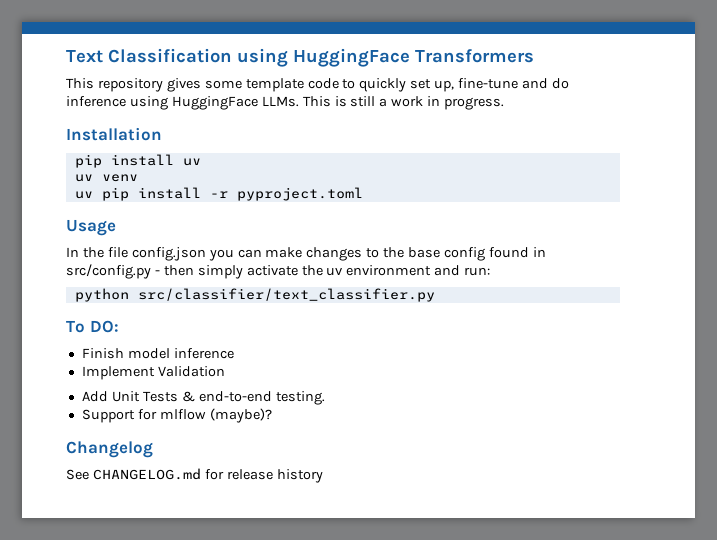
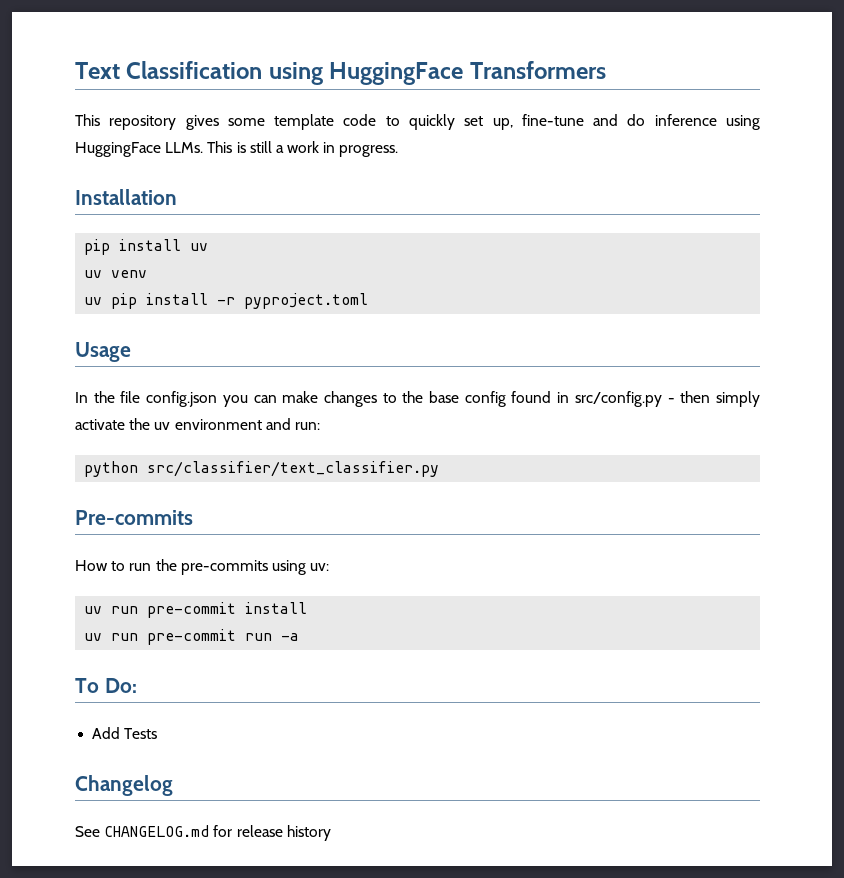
[66,320,119,333] [81,348,234,359] [81,366,225,380] To DO: // Finish model inference // Implement Validation -> [75,510,193,525] [75,559,330,575] [84,602,308,618] [84,629,300,645] [75,678,137,693] Pre-commits // How to run the pre-commits using uv: // uv run pre-commit install // uv run pre-commit run -a // To Do:
[111,391,140,402] Unit -> (121, 733) none
[181,391,325,405] [81,408,272,423] & end-to-end testing. // Support for mlflow (maybe)? -> (158, 733) none

